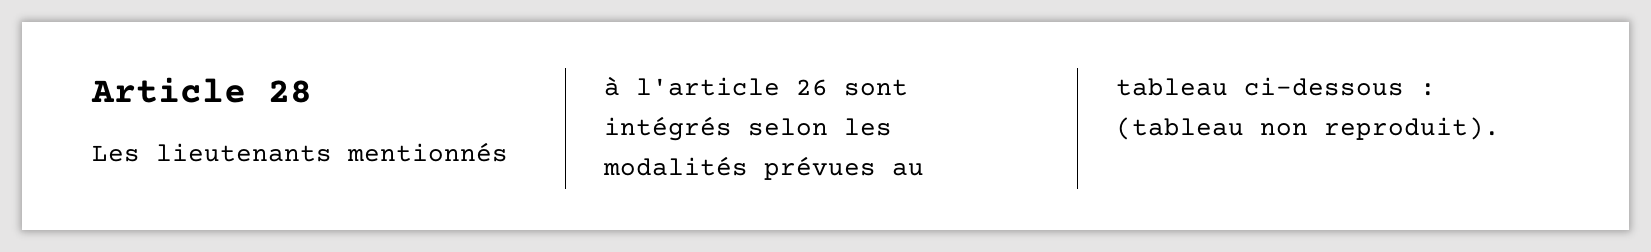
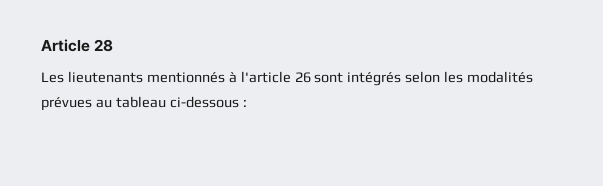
[1116,117,1500,140] (tableau non reproduit). -> (247, 103) none

